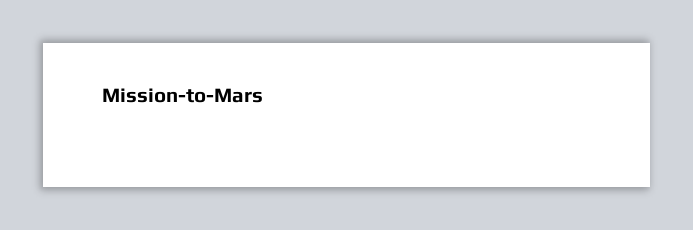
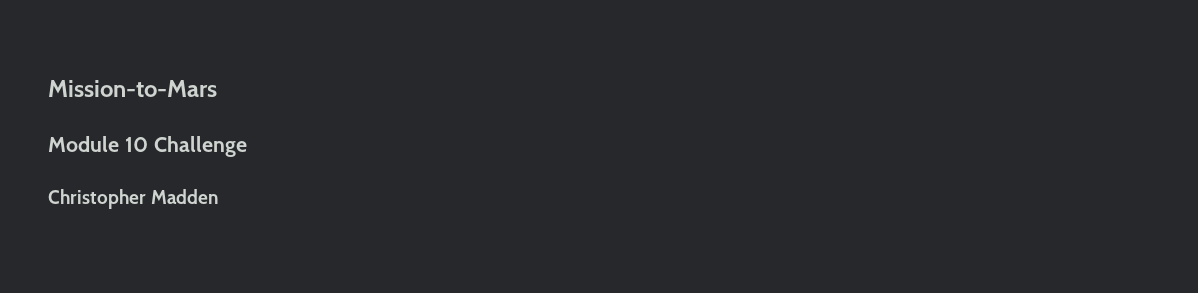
(263, 95) none -> [48,136,247,157] [48,189,219,209] // Module 10 Challenge // Christopher Madden

